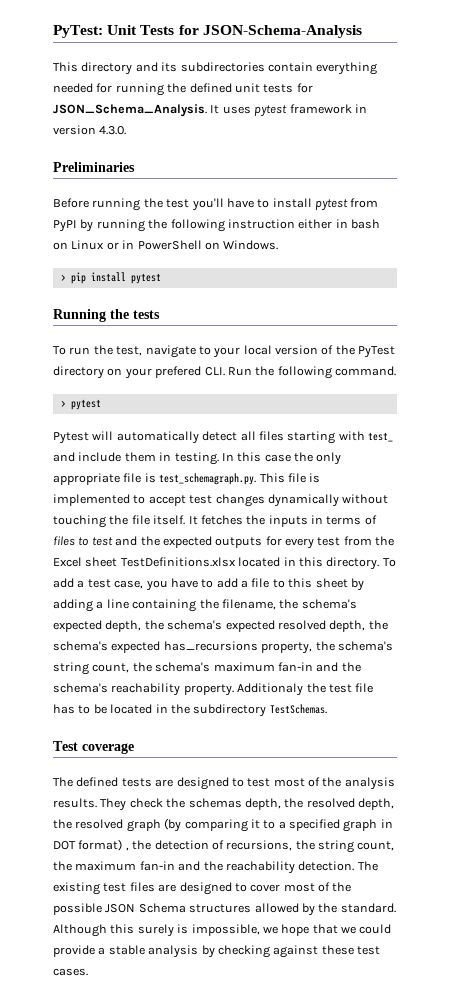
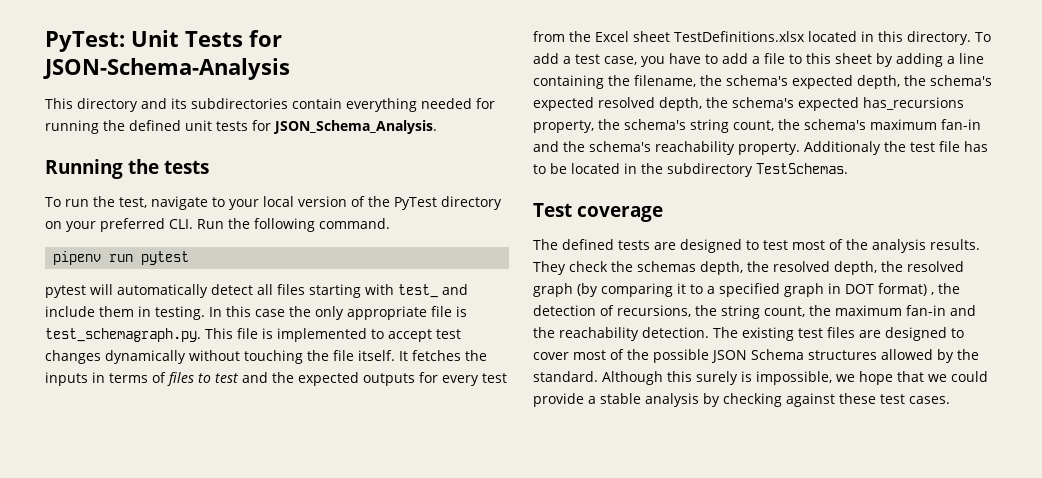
[210,104,367,117] [53,125,127,135] [53,162,135,172] [53,198,379,211] [53,219,380,232] [53,240,279,250] [60,272,161,284] It uses pytest framework in version 4.3.0. // Preliminaries // Before running the test you'll have to install pytest from PyPI by running the following instruction either in bash on Linux or in PowerShell on Windows. // > pip install pytest -> (437, 127) none
[155,366,202,378] prefered -> [100,218,165,232] preferred
[60,399,101,410] [53,432,89,444] > pytest // Pytest -> [53,251,190,265] [45,285,86,298] pipenv run pytest // pytest

